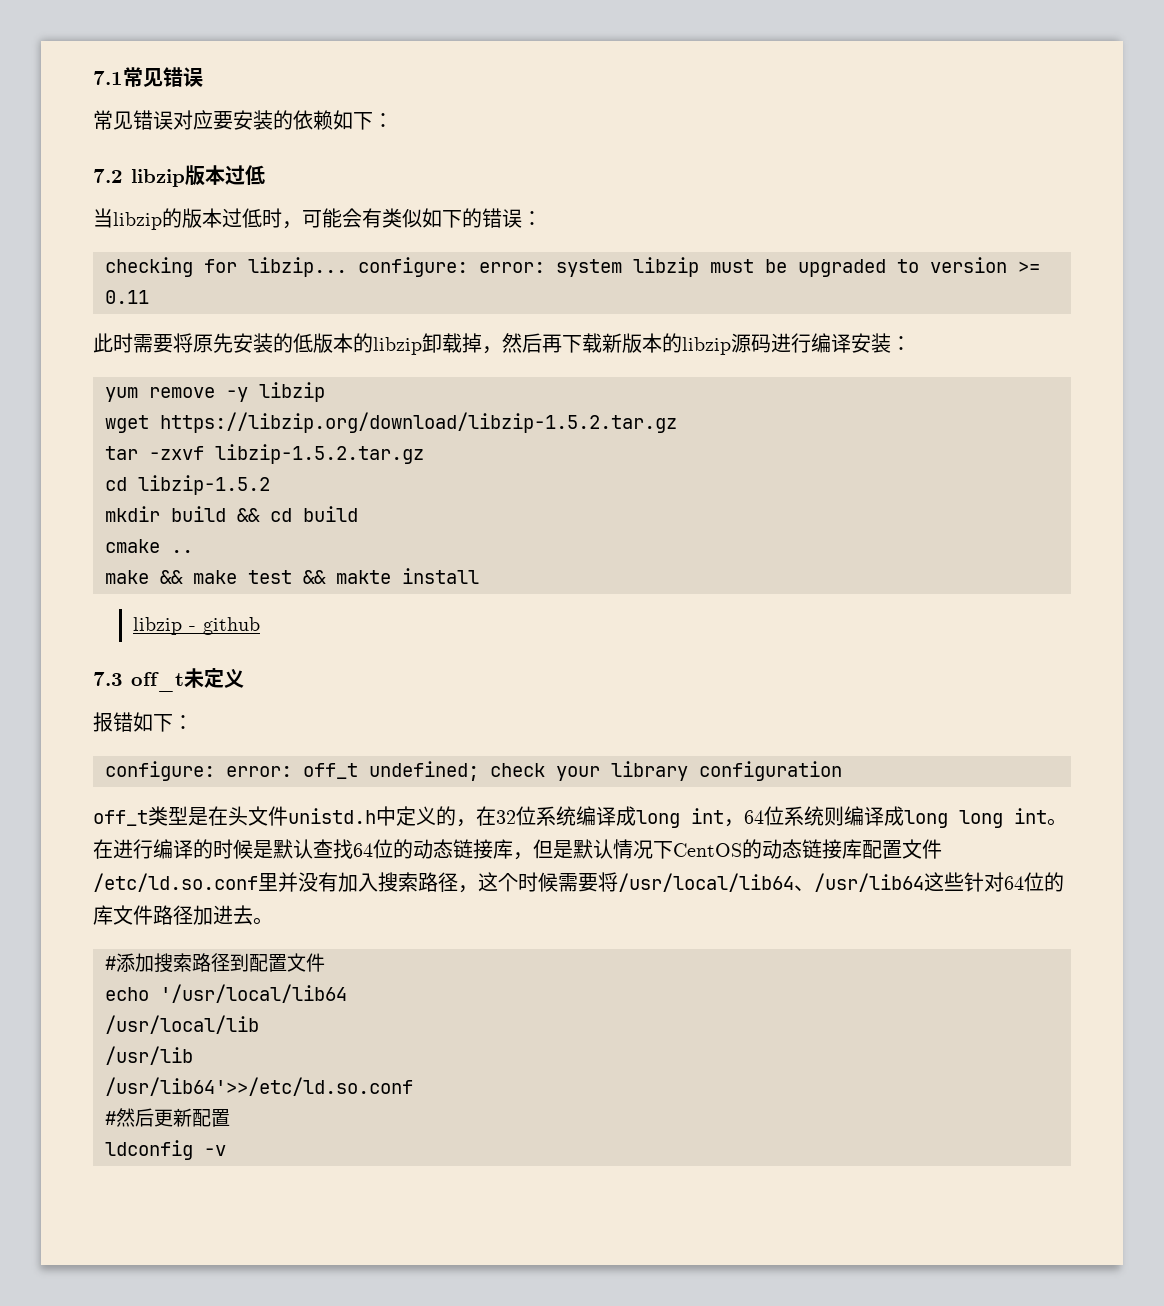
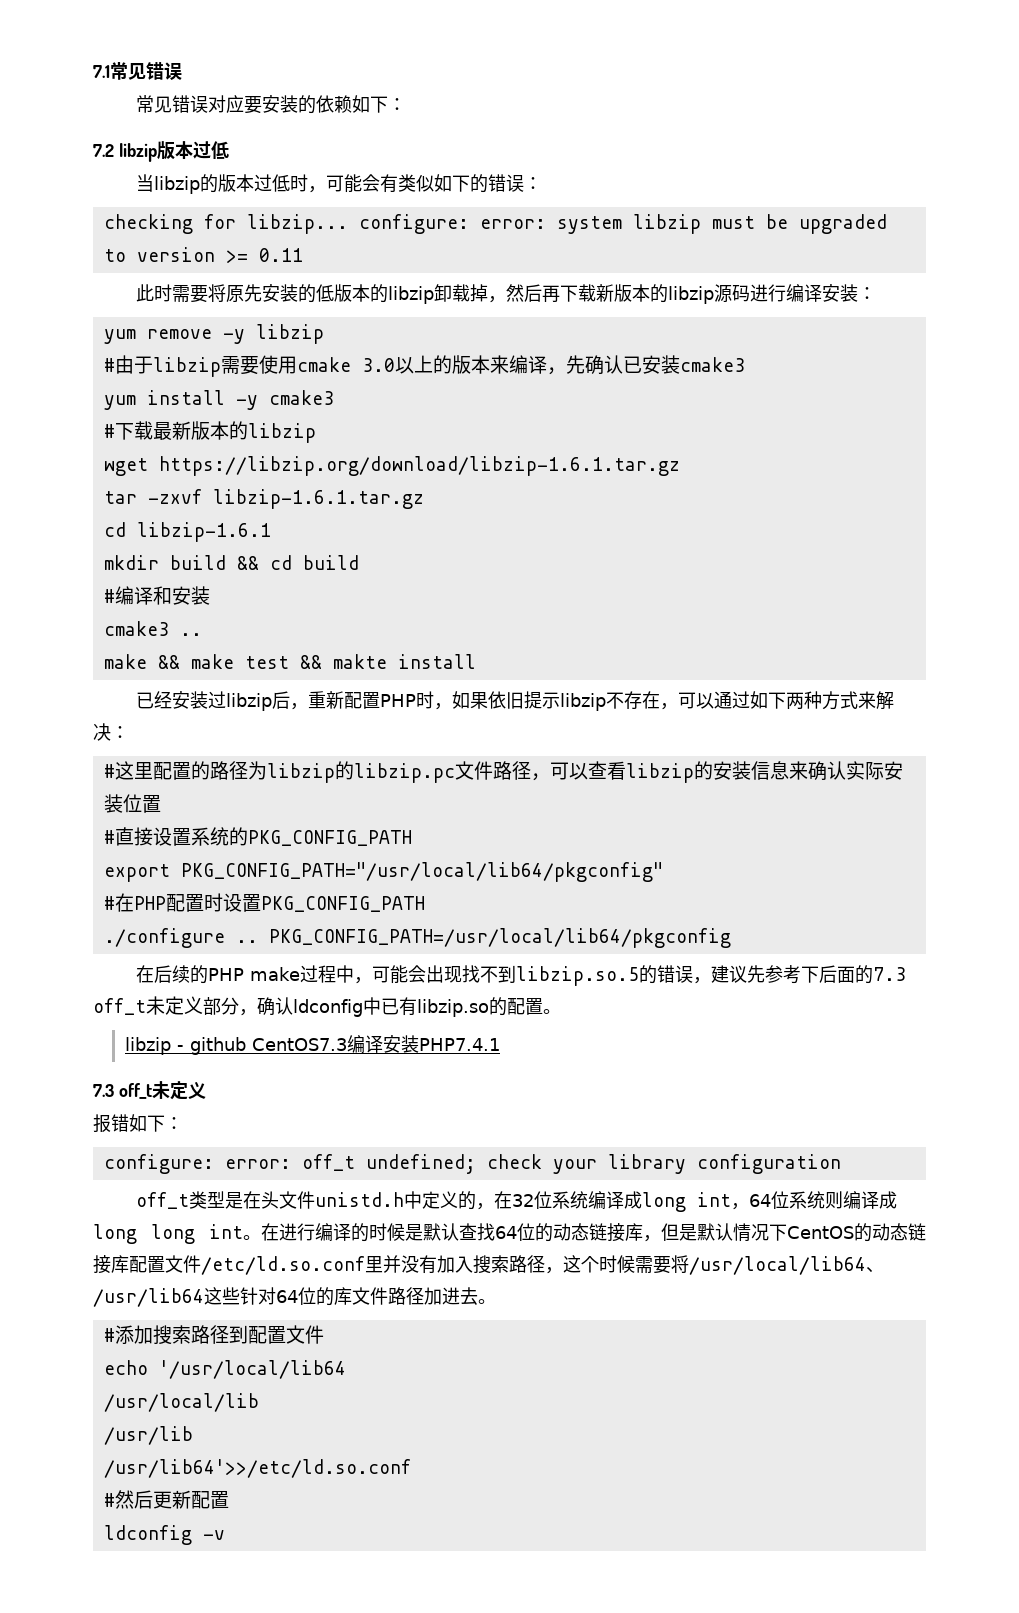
(325, 392) none -> [103,355,745,377] [103,390,334,410] [103,421,316,443] // #由于libzip需要使用cmake 3.0以上的版本来编译，先确认已安装cmake3 // yum install -y cmake3 // #下载最新版本的libzip
[160,412,677,433] https://libzip.org/download/libzip-1.5.2.tar.gz -> [158,456,680,476] https://libzip.org/download/libzip-1.6.1.tar.gz
[215,444,424,464] [105,475,270,495] libzip-1.5.2.tar.gz // cd libzip-1.5.2 -> [212,489,424,509] [103,522,271,542] libzip-1.6.1.tar.gz // cd libzip-1.6.1
[105,539,160,553] cmake -> [103,586,210,605] [103,621,169,636] #编译和安装 // cmake3
(479, 576) none -> [136,691,895,711] [93,723,129,741] [103,761,903,783] [103,794,161,813] [103,827,412,846] [103,862,663,882] [103,893,425,912] [103,928,731,948] [136,965,907,986] [93,996,561,1017] // 已经安装过libzip后，重新配置PHP时，如果依旧提示libzip不存在，可以通过如下两种方式来解决： // #这里配置的路径为libzip的libzip.pc文件路径，可以查看libzip的安装信息来确认实际安装位置 // #直接设置系统的PKG_CONFIG_PATH // export PKG_CONFIG_PATH="/usr/local/lib64/pkgconfig" // #在PHP配置时设置PKG_CONFIG_PATH // ./configure .. PKG_CONFIG_PATH=/usr/local/lib64/pkgconfig // 在后续的PHP make过程中，可能会出现找不到libzip.so.5的错误，建议先参考下后面的7.3 off_t未定义部分，确认ldconfig中已有libzip.so的配置。
(260, 626) none -> [252,1035,501,1053] CentOS7.3编译安装PHP7.4.1

